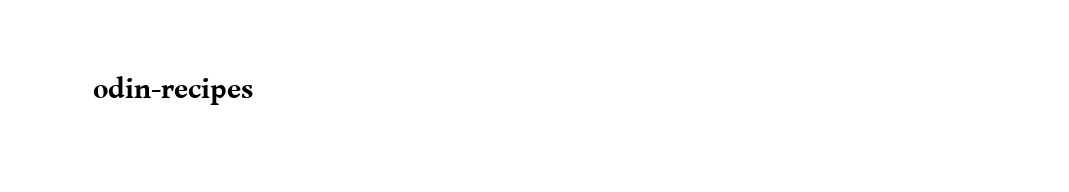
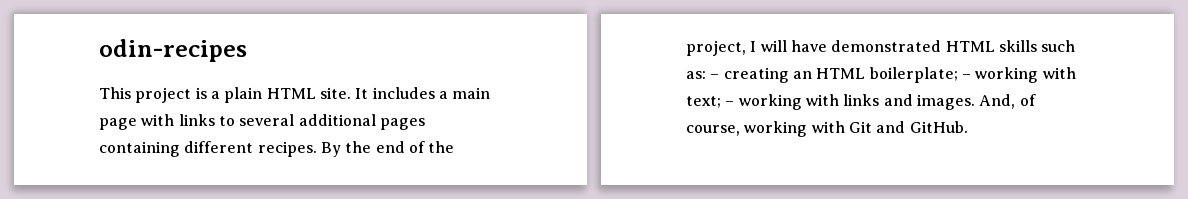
(253, 90) none -> [99,87,491,103] [99,114,425,130] [99,141,455,157] [686,40,1076,56] [686,67,1076,83] [686,94,1036,110] [686,121,968,137] // This project is a plain HTML site. It includes a main page with links to several additional pages containing different recipes. By the end of the project, I will have demonstrated HTML skills such as: – creating an HTML boilerplate; – working with text; – working with links and images. And, of course, working with Git and GitHub.

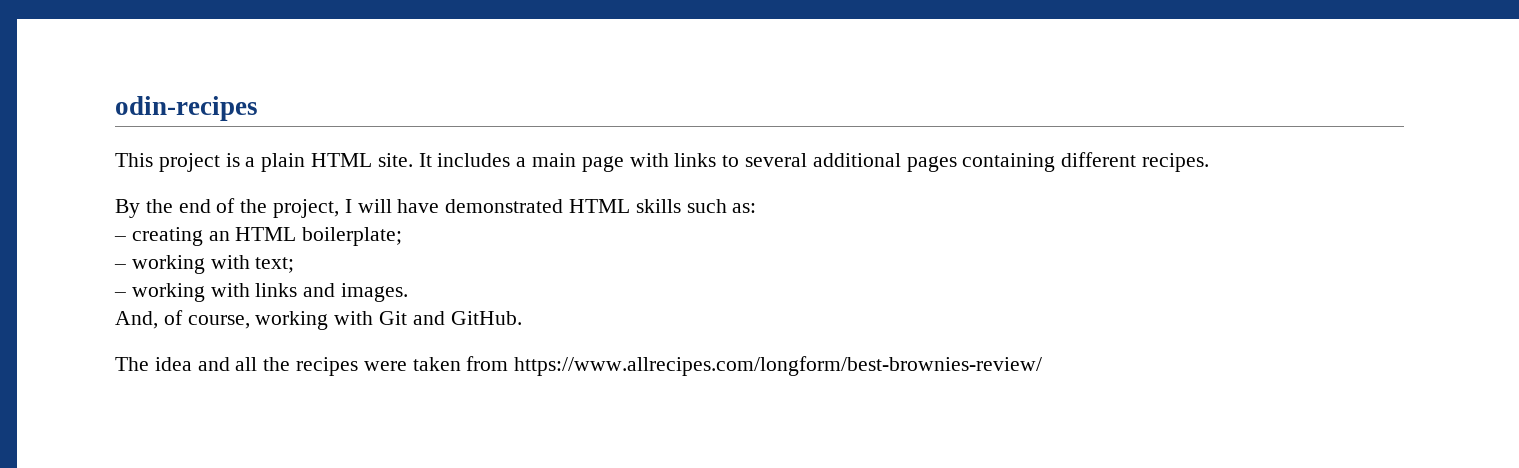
(317, 149) none -> (1210, 162) //
(706, 75) none -> (757, 208) //
(958, 75) none -> (403, 236) //
(721, 102) none -> (295, 265) //
(975, 102) none -> (409, 292) //
(968, 127) none -> [115,356,1043,376] // The idea and all the recipes were taken from https://www.allrecipes.com/longform/best-brownies-review/

